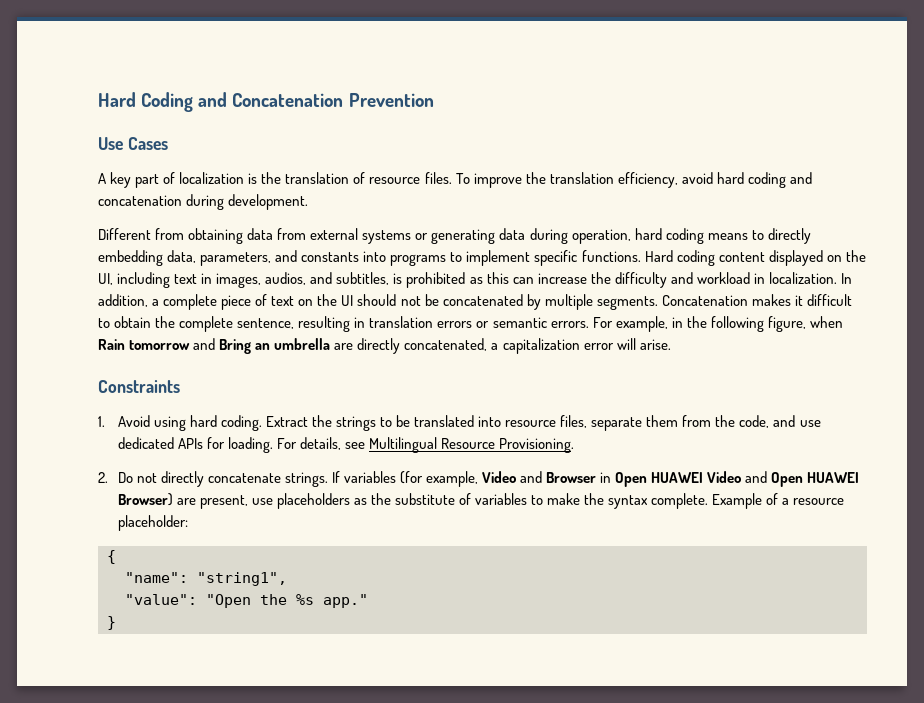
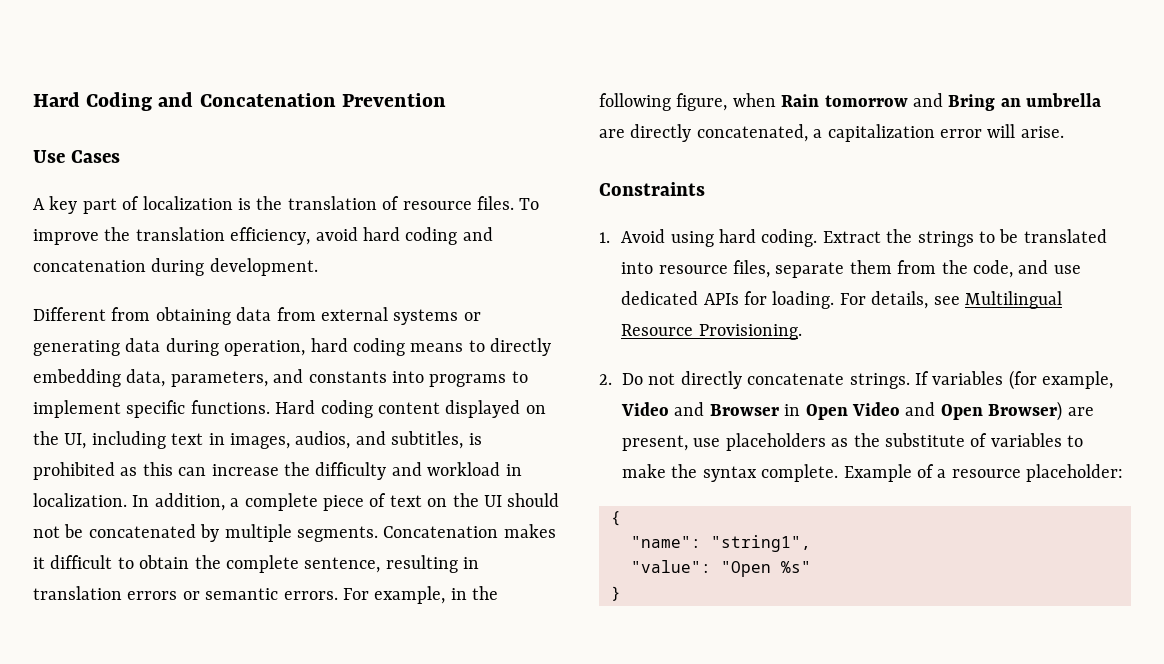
[651,472,704,483] HUAWEI -> (848, 412) none
[807,472,860,483] HUAWEI -> (983, 412) none
[260,594,368,608] the %s app." -> [781,561,811,573] %s"

